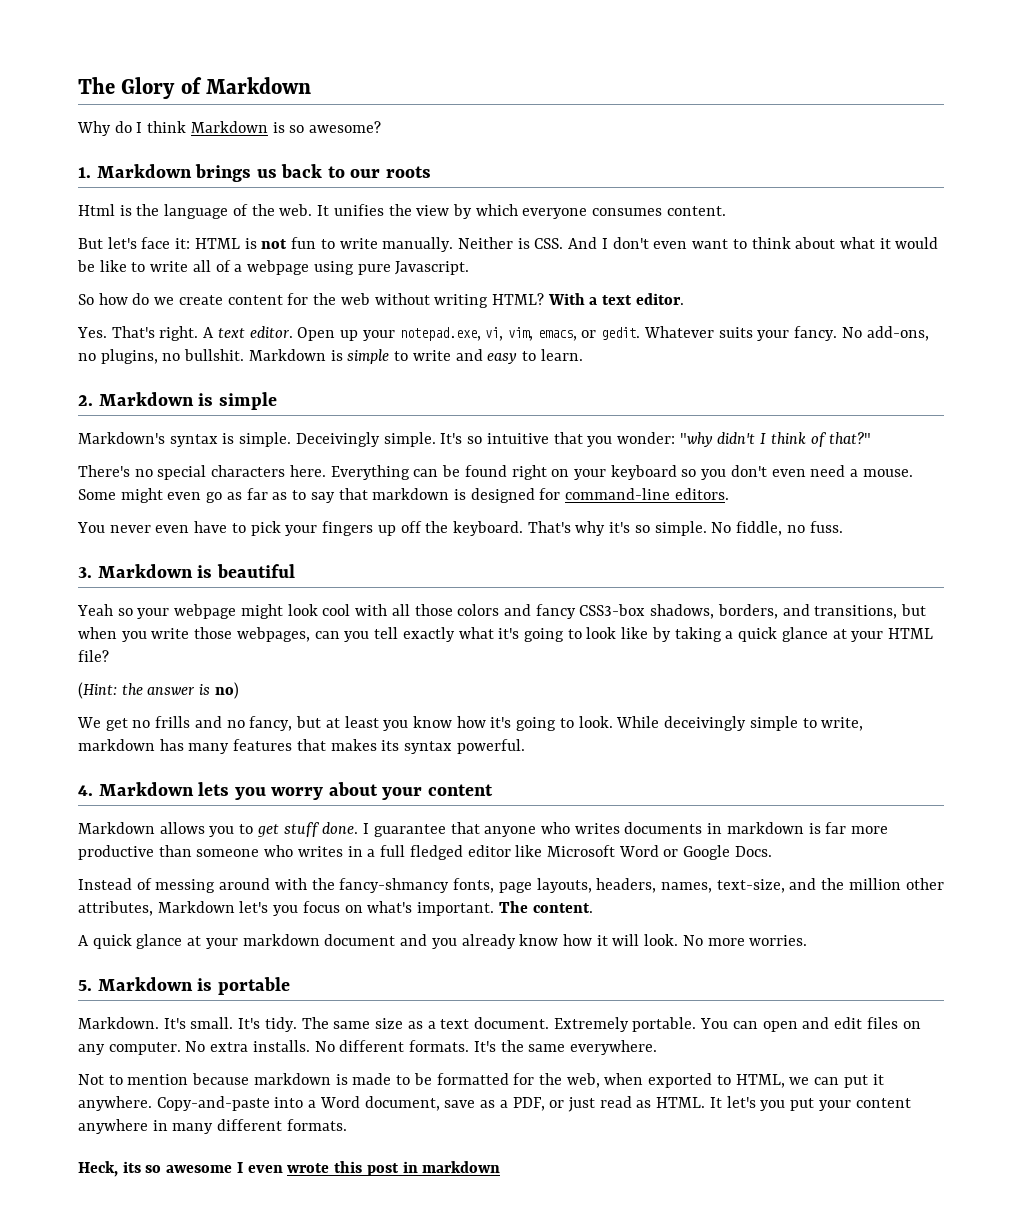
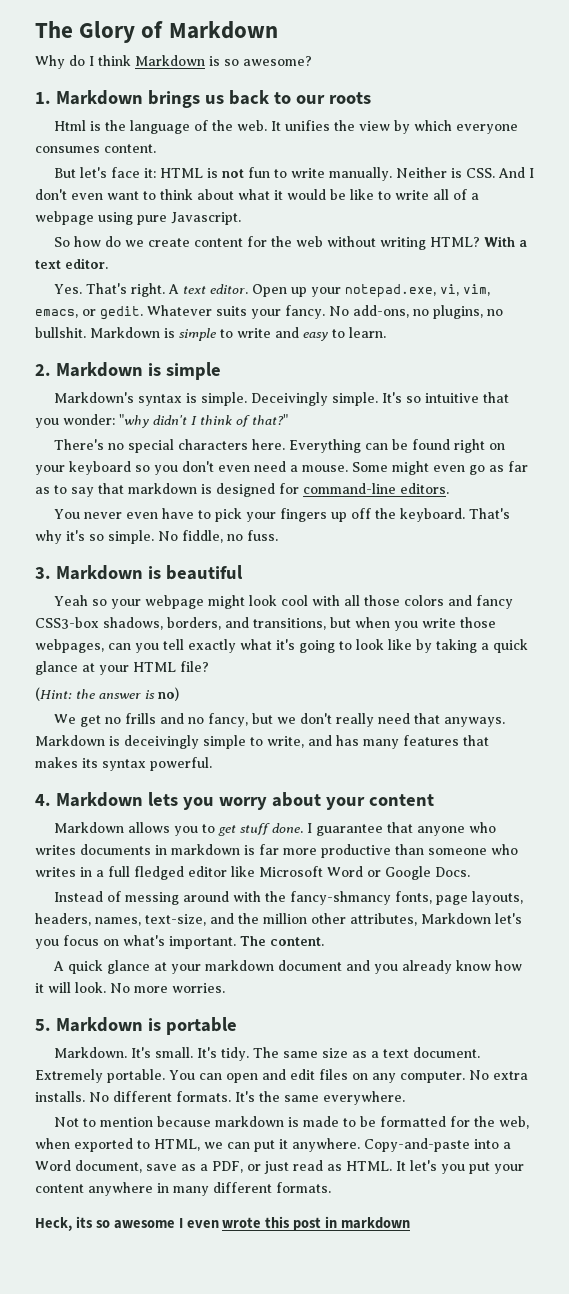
[325,716,660,731] at least you know how it's going to look. While -> [276,713,505,727] [35,735,120,746] we don't really need that anyways. Markdown is
[78,739,155,751] markdown -> [308,735,332,746] and

